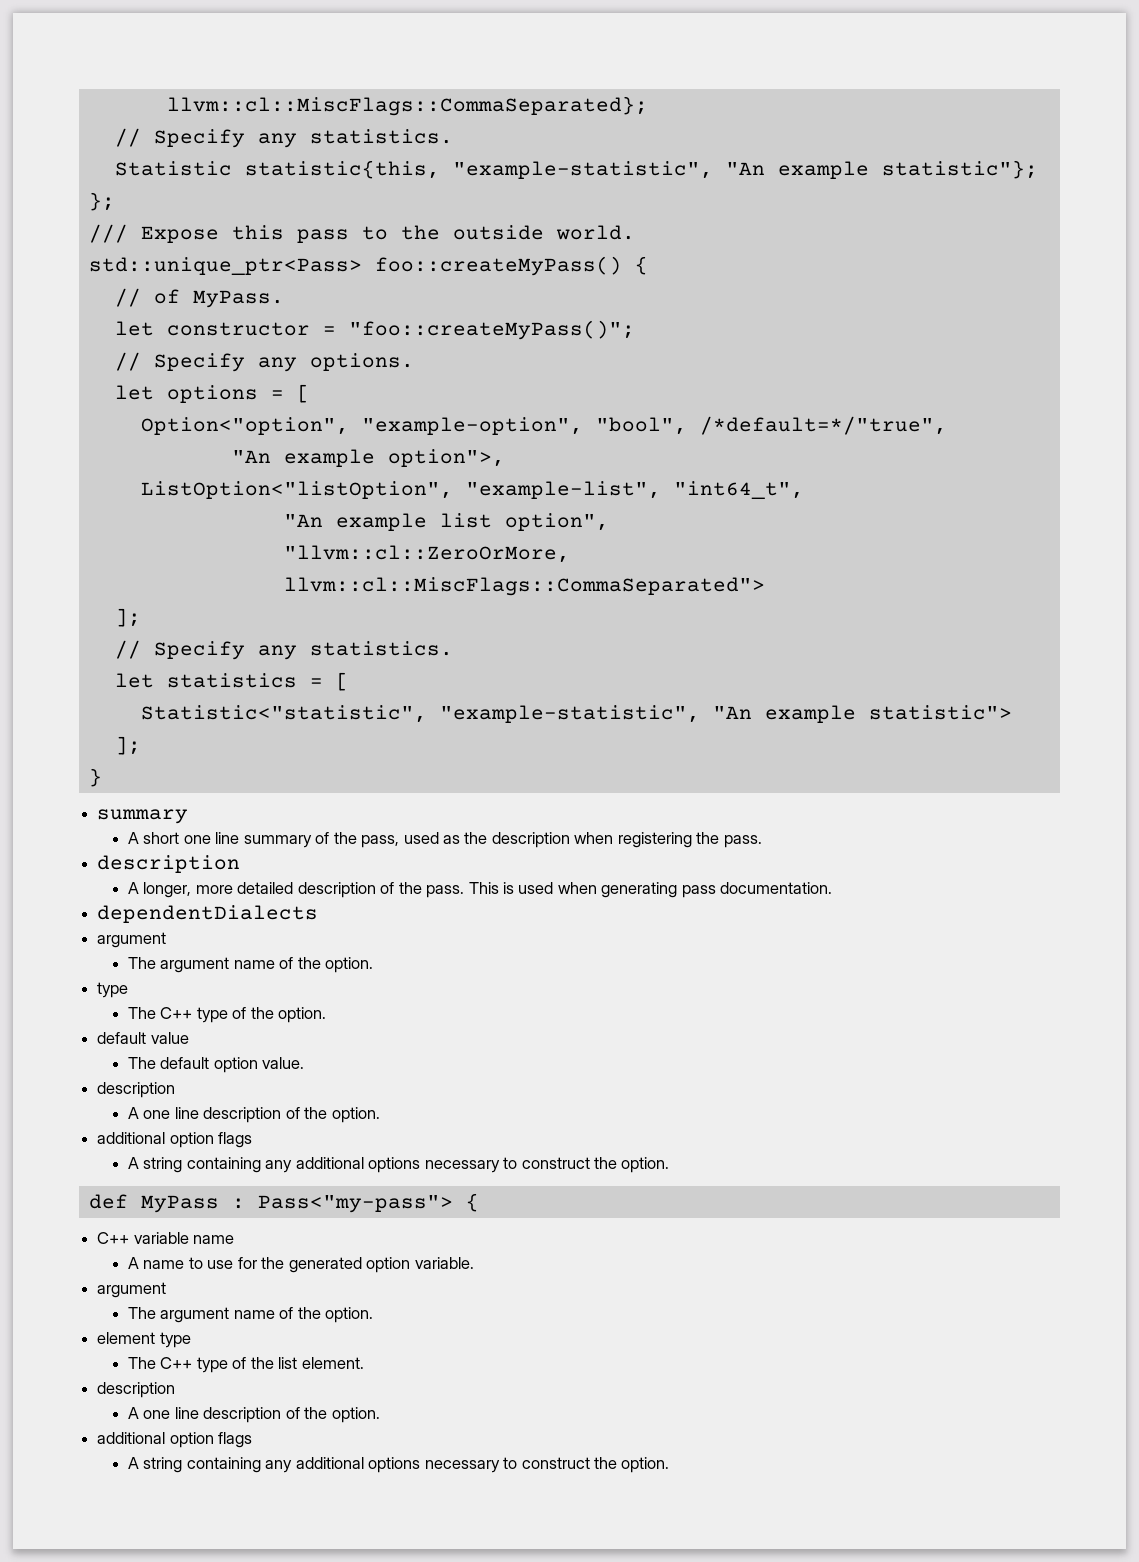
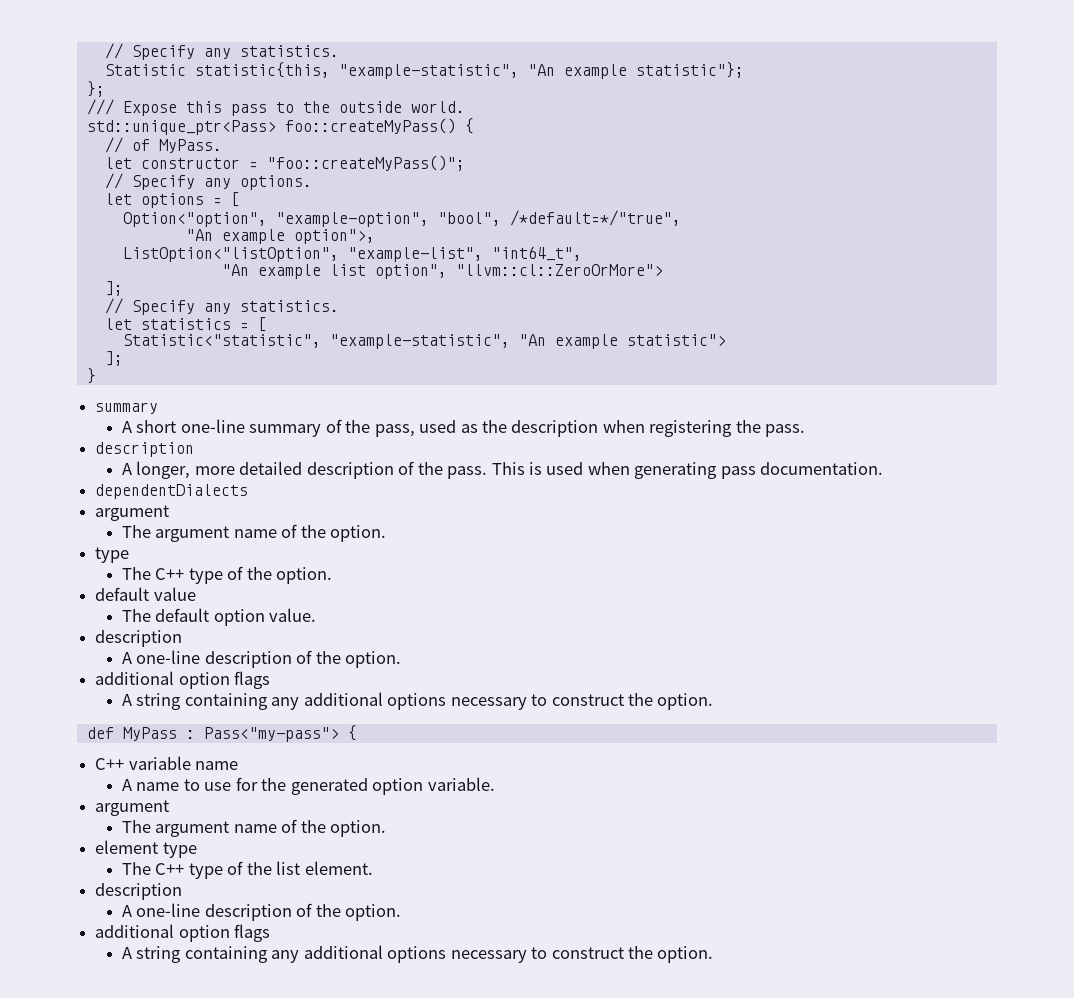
[166,96,648,116] llvm::cl::MiscFlags::CommaSeparated}; // -> (104, 51) none
[283,545,570,563] [283,577,765,596] // "llvm::cl::ZeroOrMore, llvm::cl::MiscFlags::CommaSeparated"> -> [455,264,663,276] "llvm::cl::ZeroOrMore">
[183,832,240,844] one line -> [180,419,245,433] one-line
[143,1107,199,1119] one line -> [136,650,201,664] one-line
[143,1407,199,1419] one line -> [136,903,201,917] one-line

